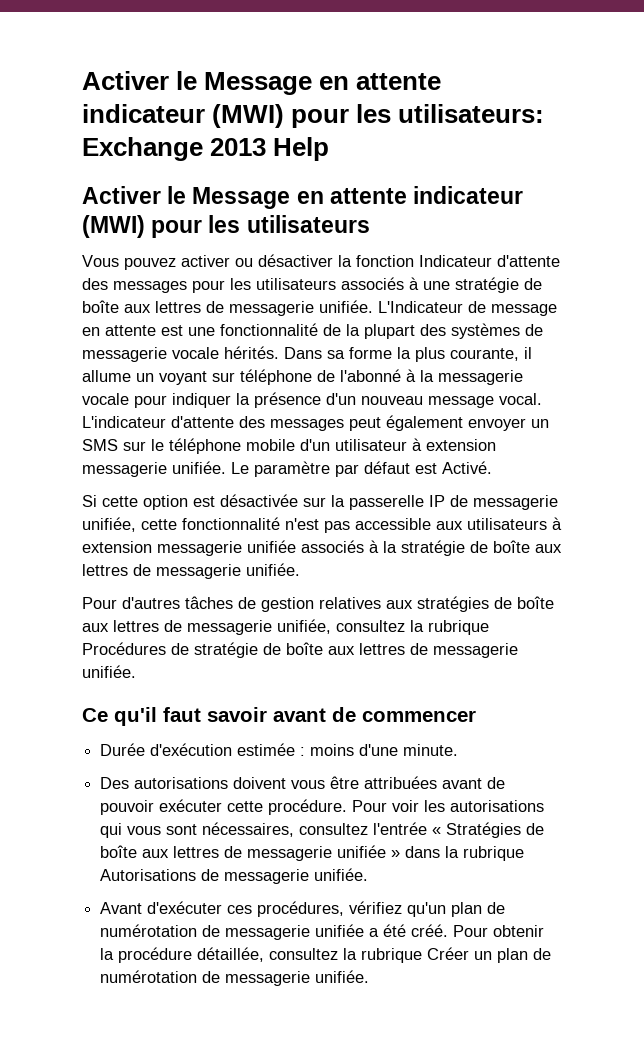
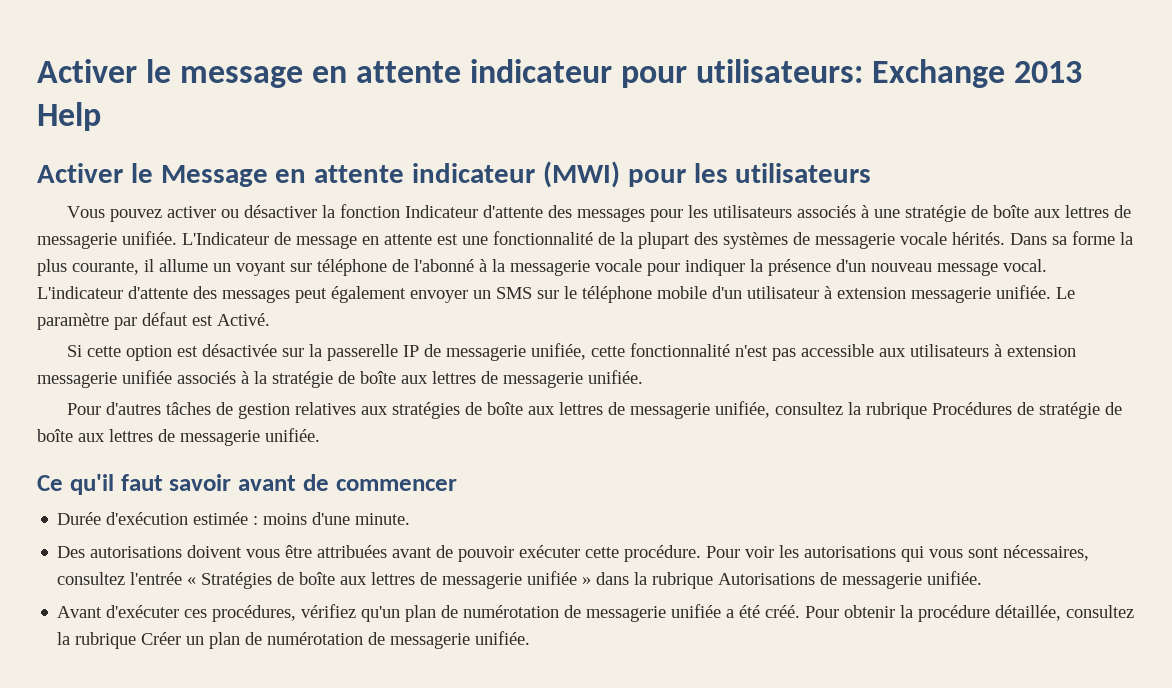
[82,71,442,95] [82,104,392,128] Activer le Message en attente indicateur (MWI) pour les -> [37,59,688,88] Activer le message en attente indicateur pour

